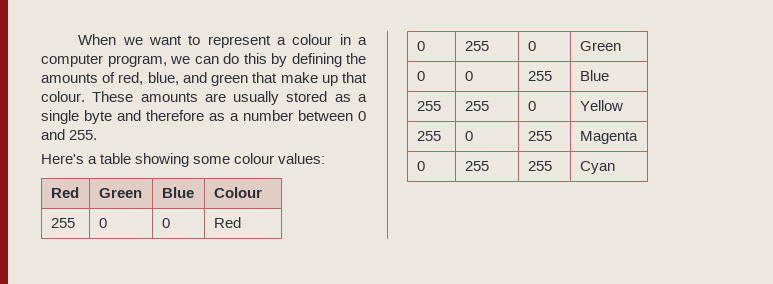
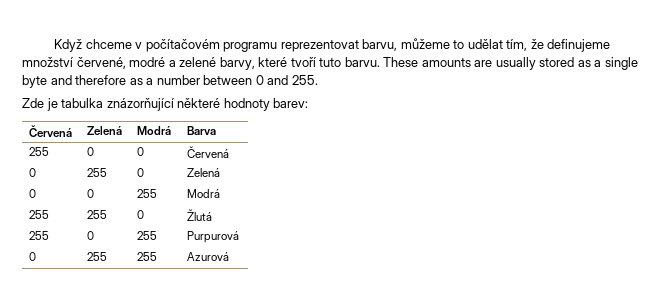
[78,34,367,48] [41,53,366,67] [41,72,368,86] [41,91,85,102] When we want to represent a colour in a computer program, we can do this by defining the amounts of red, blue, and green that make up that colour. -> [54,38,611,52] [22,57,380,70] Když chceme v počítačovém programu reprezentovat barvu, můžeme to udělat tím, že definujeme množství červené, modré a zelené barvy, které tvoří tuto barvu.
[41,153,326,167] [50,187,79,198] [98,188,142,198] [161,187,194,198] [213,187,262,198] Here's a table showing some colour values: // Red | Green | Blue | Colour -> [22,98,309,111] [29,125,73,137] [87,126,123,135] [137,126,172,135] [187,126,217,135] Zde je tabulka znázorňující některé hodnoty barev: // Červená | Zelená | Modrá | Barva
[213,217,241,228] Red -> [187,146,230,158] Červená
[579,41,621,51] Green -> [187,168,221,177] Zelená
[579,70,609,81] Blue -> [187,189,221,198] Modrá
[579,100,623,111] Yellow -> [187,209,213,221] Žlutá
[579,131,638,144] Magenta -> [187,231,240,243] Purpurová
[579,161,615,174] Cyan -> [187,252,230,261] Azurová

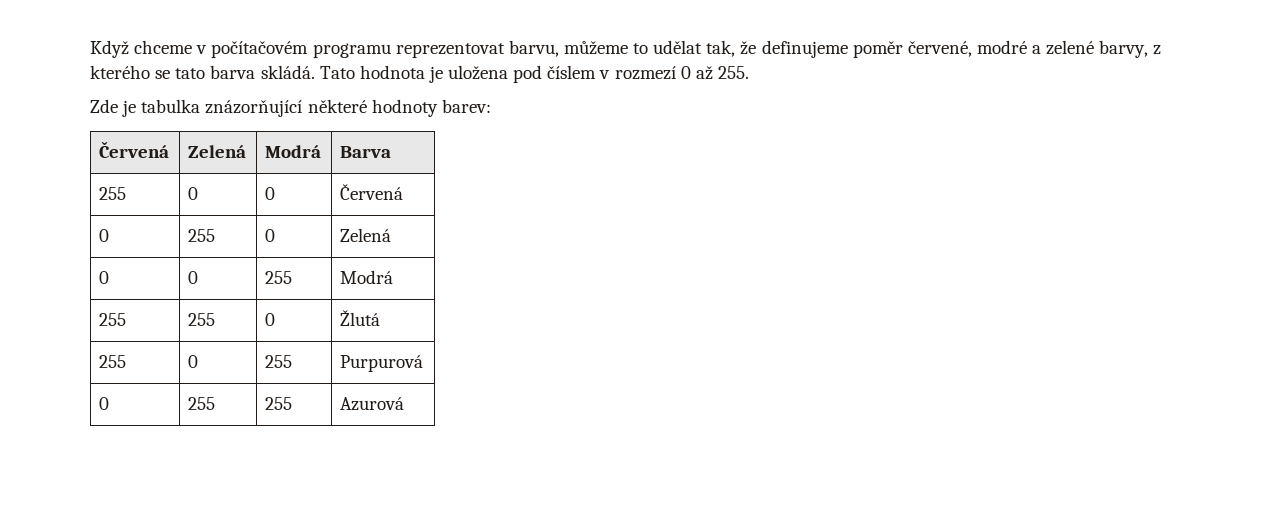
[506,39,528,51] tím, -> [706,40,736,57] tak,
[22,57,73,67] množství -> [852,41,903,58] poměr
[258,57,638,70] [22,75,289,88] které tvoří tuto barvu. These amounts are usually stored as a single byte and therefore as a number between 0 and -> [1153,45,1162,55] [90,65,713,83] z kterého se tato barva skládá. Tato hodnota je uložena pod číslem v rozmezí 0 až

